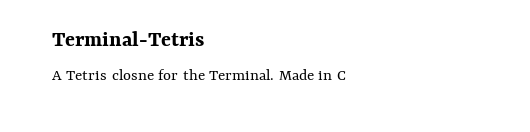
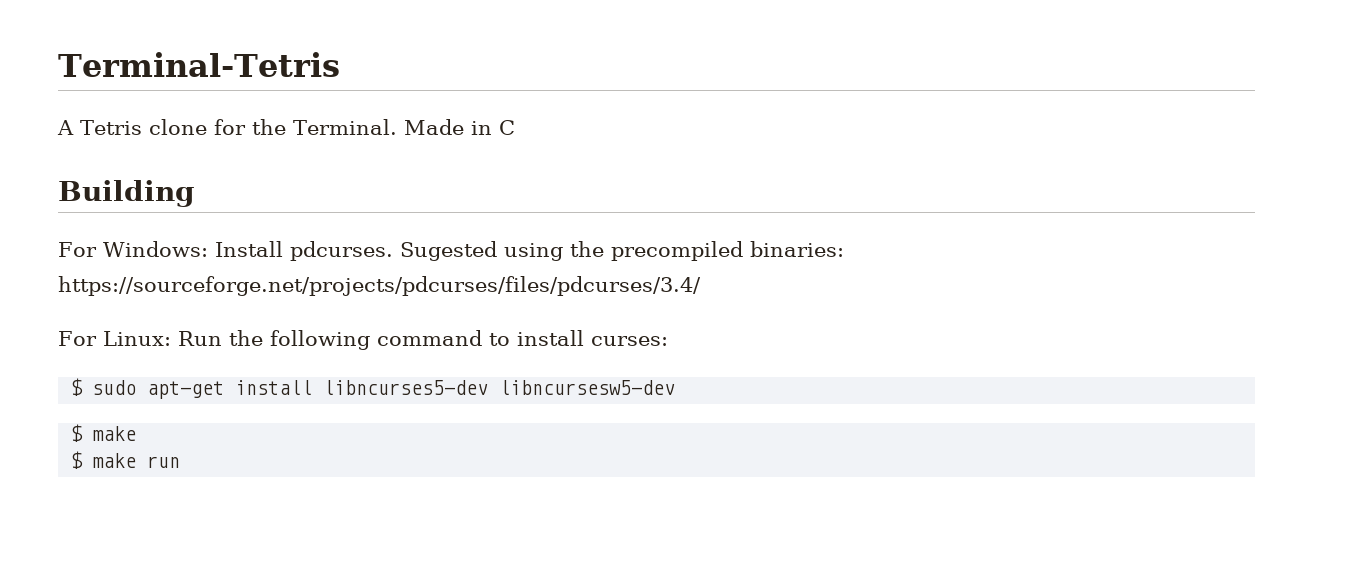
[111,69,154,80] closne -> [148,119,207,135] clone
(346, 75) none -> [58,180,195,207] [58,241,844,261] [58,276,701,296] [58,330,668,350] [70,378,676,399] [70,424,137,442] [70,451,181,469] // Building // For Windows: Install pdcurses. Sugested using the precompiled binaries: https://sourceforge.net/projects/pdcurses/files/pdcurses/3.4/ // For Linux: Run the following command to install curses: // $ sudo apt-get install libncurses5-dev libncursesw5-dev // $ make // $ make run

